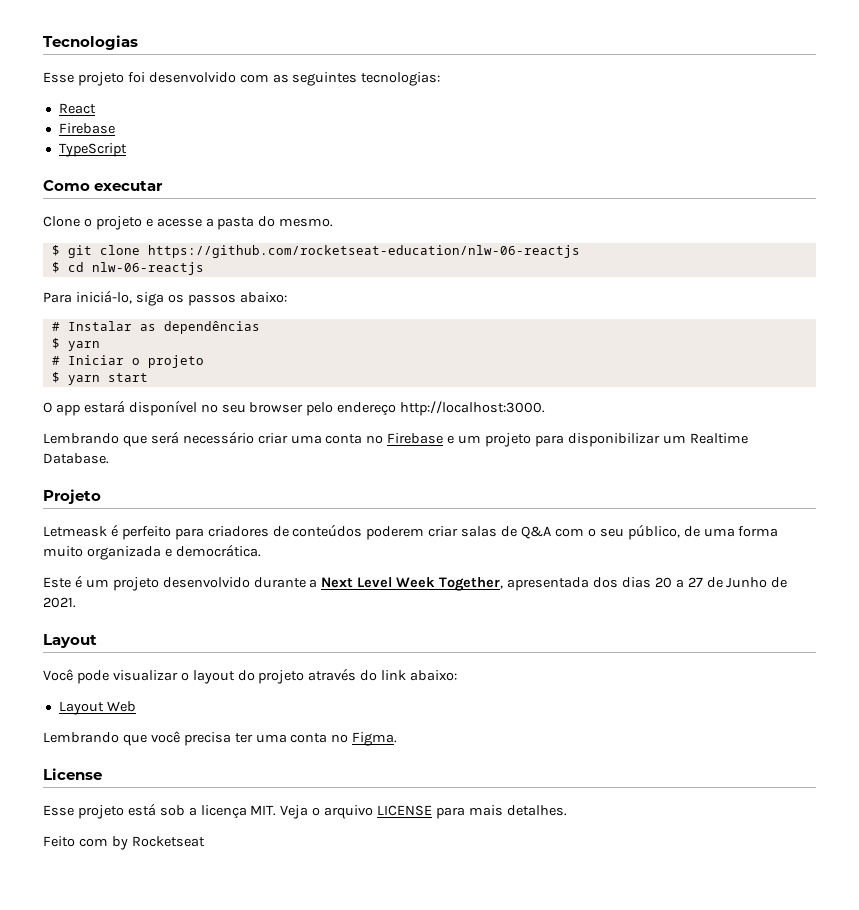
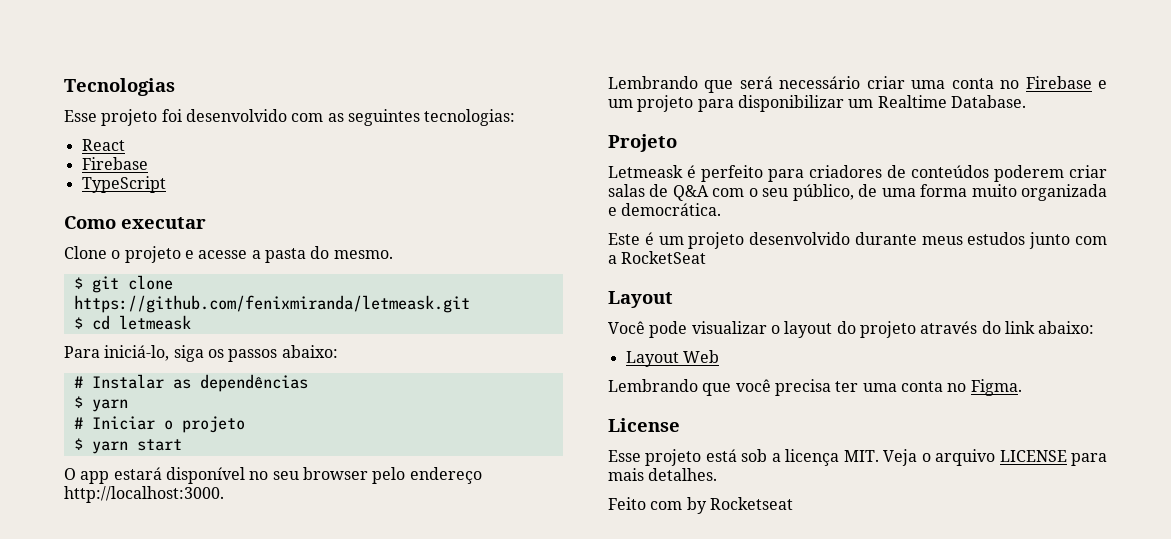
[147,245,580,258] https://github.com/rocketseat-education/nlw-06-reactjs -> [73,295,470,313] https://github.com/fenixmiranda/letmeask.git
[91,262,204,275] nlw-06-reactjs -> [118,315,191,330] letmeask
[309,577,788,591] [43,597,76,608] a Next Level Week Together, apresentada dos dias 20 a 27 de Junho de 2021. -> [921,232,1107,249] [608,251,707,264] meus estudos junto com a RocketSeat

